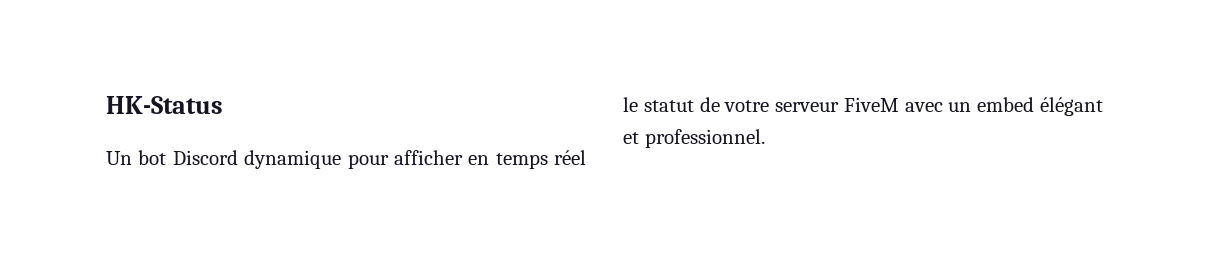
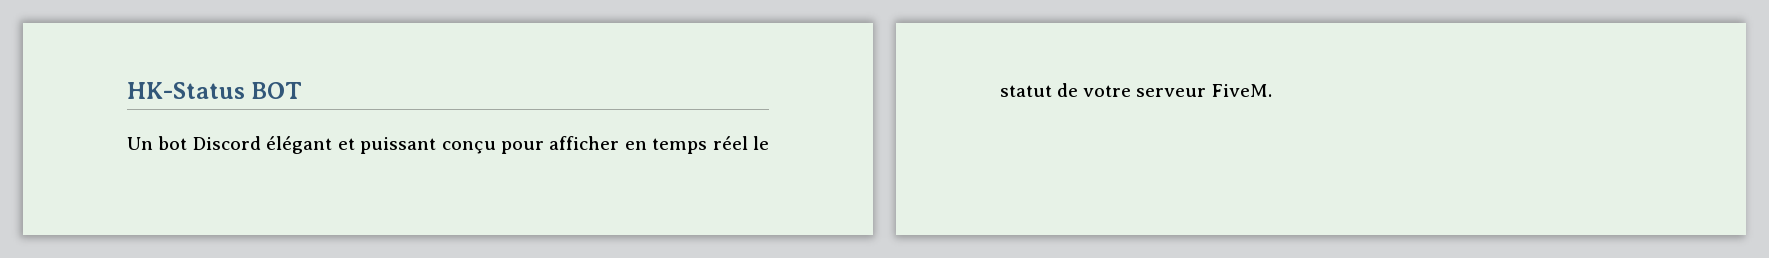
(223, 105) none -> [251,82,303,99] BOT
[244,150,342,169] dynamique -> [266,136,496,154] élégant et puissant conçu
[843,97,1103,116] [623,129,765,148] FiveM avec un embed élégant et professionnel. -> [1211,84,1272,97] FiveM.

